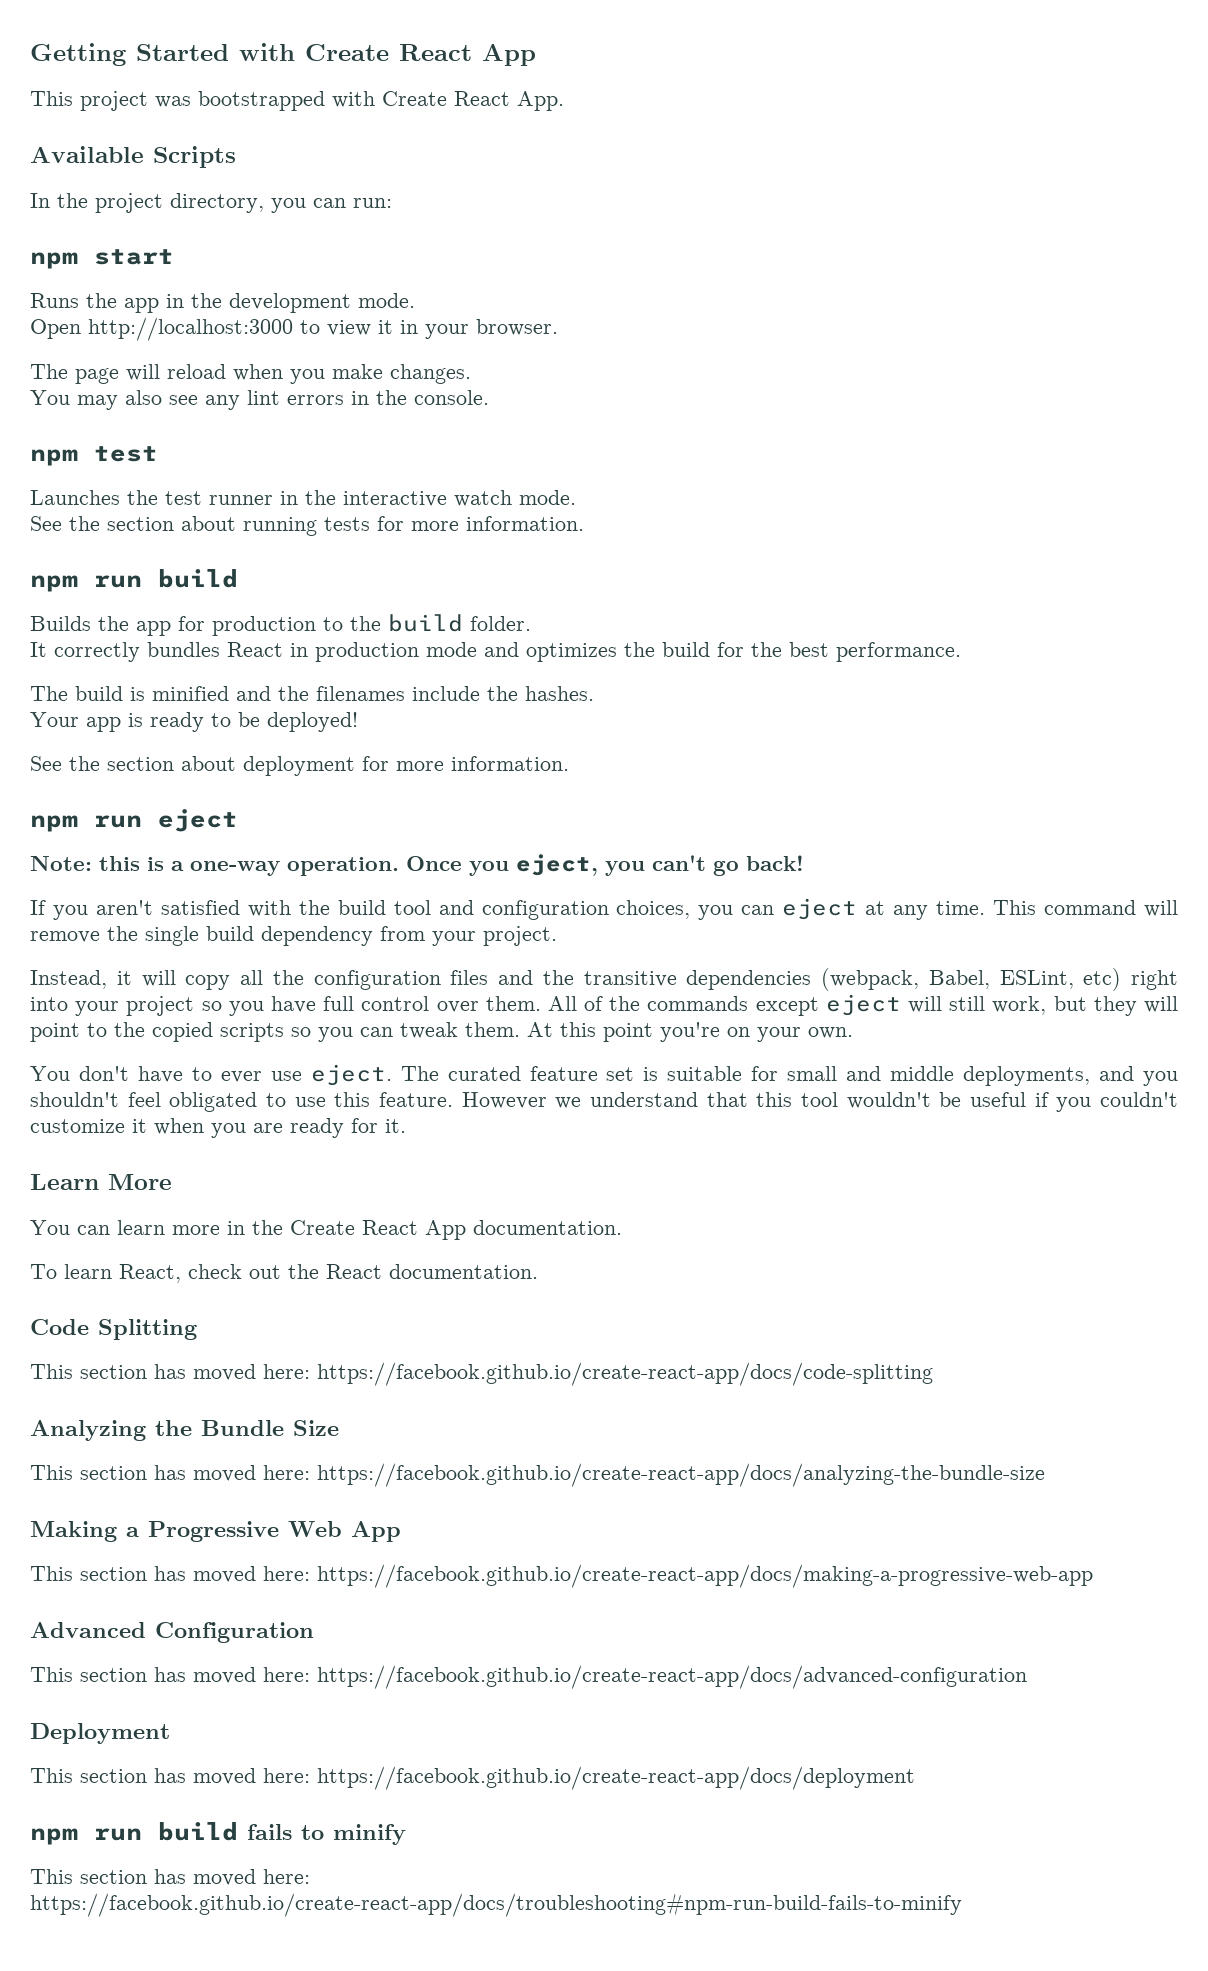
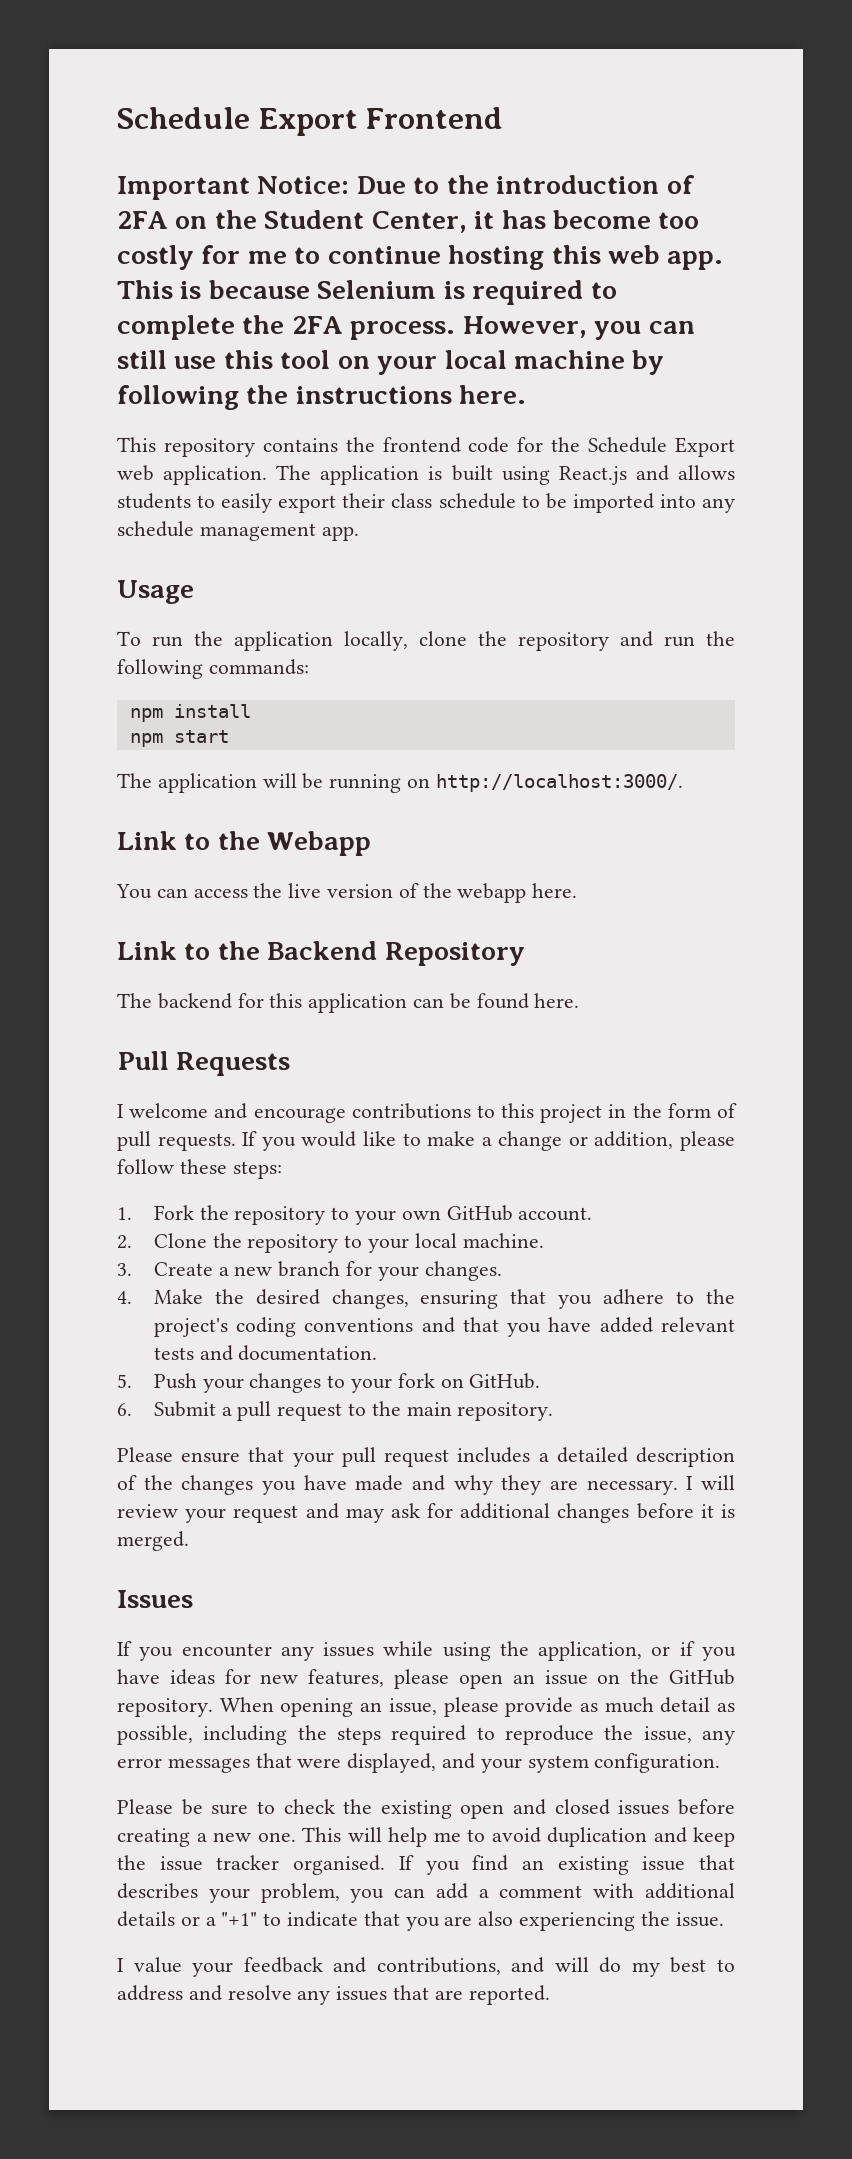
[30,43,536,66] [30,91,564,111] [30,146,236,168] [30,193,392,213] [30,249,174,269] [30,293,415,313] [30,317,558,341] [30,364,471,384] [30,390,489,410] [30,446,158,466] [30,490,576,507] [30,516,584,536] [30,569,238,592] [30,614,531,636] [30,642,961,662] [30,686,594,701] [30,712,358,732] [30,756,569,776] [30,809,238,832] [30,854,804,876] [30,898,1178,920] [30,926,557,946] [30,968,1178,991] [30,994,1178,1016] [30,1022,853,1042] [30,1064,1178,1086] [30,1092,1178,1112] [30,1118,406,1138] [30,1174,172,1190] [30,1220,622,1240] [30,1264,538,1283] [30,1319,197,1340] [30,1362,933,1386] [30,1420,339,1441] [30,1463,1045,1487] [30,1521,401,1542] [30,1564,1093,1588] [30,1622,314,1643] [30,1665,1027,1689] [30,1723,170,1744] [30,1766,915,1790] [30,1822,406,1845] [30,1869,310,1886] [30,1893,962,1917] Getting Started with Create React App // This project was bootstrapped with Create React App. // Available Scripts // In the project directory, you can run: // npm start // Runs the app in the development mode. // Open http://localhost:3000 to view it in your browser. // The page will reload when you make changes. // You may also see any lint errors in the console. // npm test // Launches the test runner in the interactive watch mode. // See the section about running tests for more information. // npm run build // Builds the app for production to the build folder. // It correctly bundles React in production mode and optimizes the build for the best performance. // The build is minified and the filenames include the hashes. // Your app is ready to be deployed! // See the section about deployment for more information. // npm run eject // Note: this is a one-way operation. Once you eject, you can't go back! // If you aren't satisfied with the build tool and configuration choices, you can eject at any time. This command will remove the single build dependency from your project. // Instead, it will copy all the configuration files and the transitive dependencies (webpack, Babel, ESLint, etc) right into your project so you have full control over them. All of the commands except eject will still work, but they will point to the copied scripts so you can tweak them. At this point you're on your own. // You don't have to ever use eject. The curated feature set is suitable for small and middle deployments, and you shouldn't feel obligated to use this feature. However we understand that this tool wouldn't be useful if you couldn't customize it when you are ready for it. // Learn More // You can learn more in the Create React App documentation. // To learn React, check out the React documentation. // Code Splitting // This section has moved here: https://facebook.github.io/create-react-app/docs/code-splitting // Analyzing the Bundle Size // This section has moved here: https://facebook.github.io/create-react-app/docs/analyzing-the-bundle-size // Making a Progressive Web App // This section has moved here: https://facebook.github.io/create-react-app/docs/making-a-progressive-web-app // Advanced Configuration // This section has moved here: https://facebook.github.io/create-react-app/docs/advanced-configuration // Deployment // This section has moved here: https://facebook.github.io/create-react-app/docs/deployment // npm run build fails to minify // This section has moved here: https://facebook.github.io/create-react-app/docs/troubleshooting#npm-run-build-fails-to-minify -> [117,107,504,136] [117,175,694,200] [117,210,700,233] [117,245,724,270] [117,280,617,305] [117,315,695,340] [117,350,665,375] [117,385,527,410] [117,437,736,457] [117,465,735,485] [117,493,735,513] [117,521,359,541] [117,580,194,604] [117,631,735,651] [117,659,309,679] [129,704,251,722] [129,730,229,747] [117,773,683,793] [117,831,372,856] [116,883,578,903] [117,941,525,966] [117,993,580,1013] [117,1051,291,1076] [117,1103,737,1123] [117,1131,735,1151] [117,1159,282,1179] [117,1205,593,1225] [117,1233,544,1253] [117,1261,502,1281] [117,1289,735,1309] [153,1317,735,1337] [153,1345,378,1361] [117,1373,541,1393] [117,1401,554,1421] [117,1447,735,1467] [117,1475,735,1495] [117,1503,735,1523] [117,1531,189,1551] [117,1590,193,1608] [117,1641,736,1661] [117,1669,735,1689] [117,1697,735,1717] [117,1725,735,1745] [117,1753,721,1773] [117,1799,735,1819] [117,1827,735,1847] [117,1855,735,1875] [117,1883,735,1903] [117,1911,724,1931] [117,1957,735,1977] [117,1985,550,2005] Schedule Export Frontend // Important Notice: Due to the introduction of 2FA on the Student Center, it has become too costly for me to continue hosting this web app. This is because Selenium is required to complete the 2FA process. However, you can still use this tool on your local machine by following the instructions here. // This repository contains the frontend code for the Schedule Export web application. The application is built using React.js and allows students to easily export their class schedule to be imported into any schedule management app. // Usage // To run the application locally, clone the repository and run the following commands: // npm install // npm start // The application will be running on http://localhost:3000/. // Link to the Webapp // You can access the live version of the webapp here. // Link to the Backend Repository // The backend for this application can be found here. // Pull Requests // I welcome and encourage contributions to this project in the form of pull requests. If you would like to make a change or addition, please follow these steps: // 1. Fork the repository to your own GitHub account. // 2. Clone the repository to your local machine. // 3. Create a new branch for your changes. // 4. Make the desired changes, ensuring that you adhere to the project's coding conventions and that you have added relevant tests and documentation. // 5. Push your changes to your fork on GitHub. // 6. Submit a pull request to the main repository. // Please ensure that your pull request includes a detailed description of the changes you have made and why they are necessary. I will review your request and may ask for additional changes before it is merged. // Issues // If you encounter any issues while using the application, or if you have ideas for new features, please open an issue on the GitHub repository. When opening an issue, please provide as much detail as possible, including the steps required to reproduce the issue, any error messages that were displayed, and your system configuration. // Please be sure to check the existing open and closed issues before creating a new one. This will help me to avoid duplication and keep the issue tracker organised. If you find an existing issue that describes your problem, you can add a comment with additional details or a "+1" to indicate that you are also experiencing the issue. // I value your feedback and contributions, and will do my best to address and resolve any issues that are reported.

